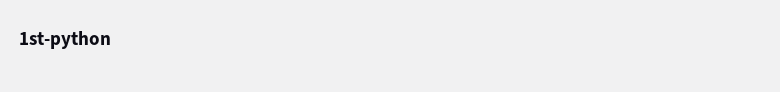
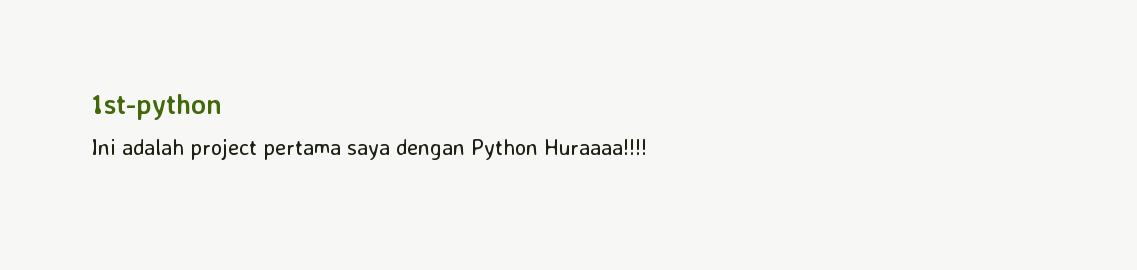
(111, 40) none -> [91,138,647,160] // Ini adalah project pertama saya dengan Python Huraaaa!!!!

